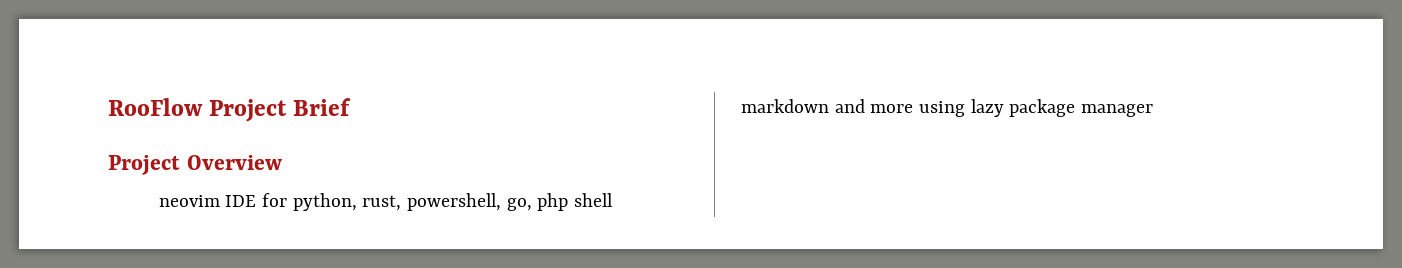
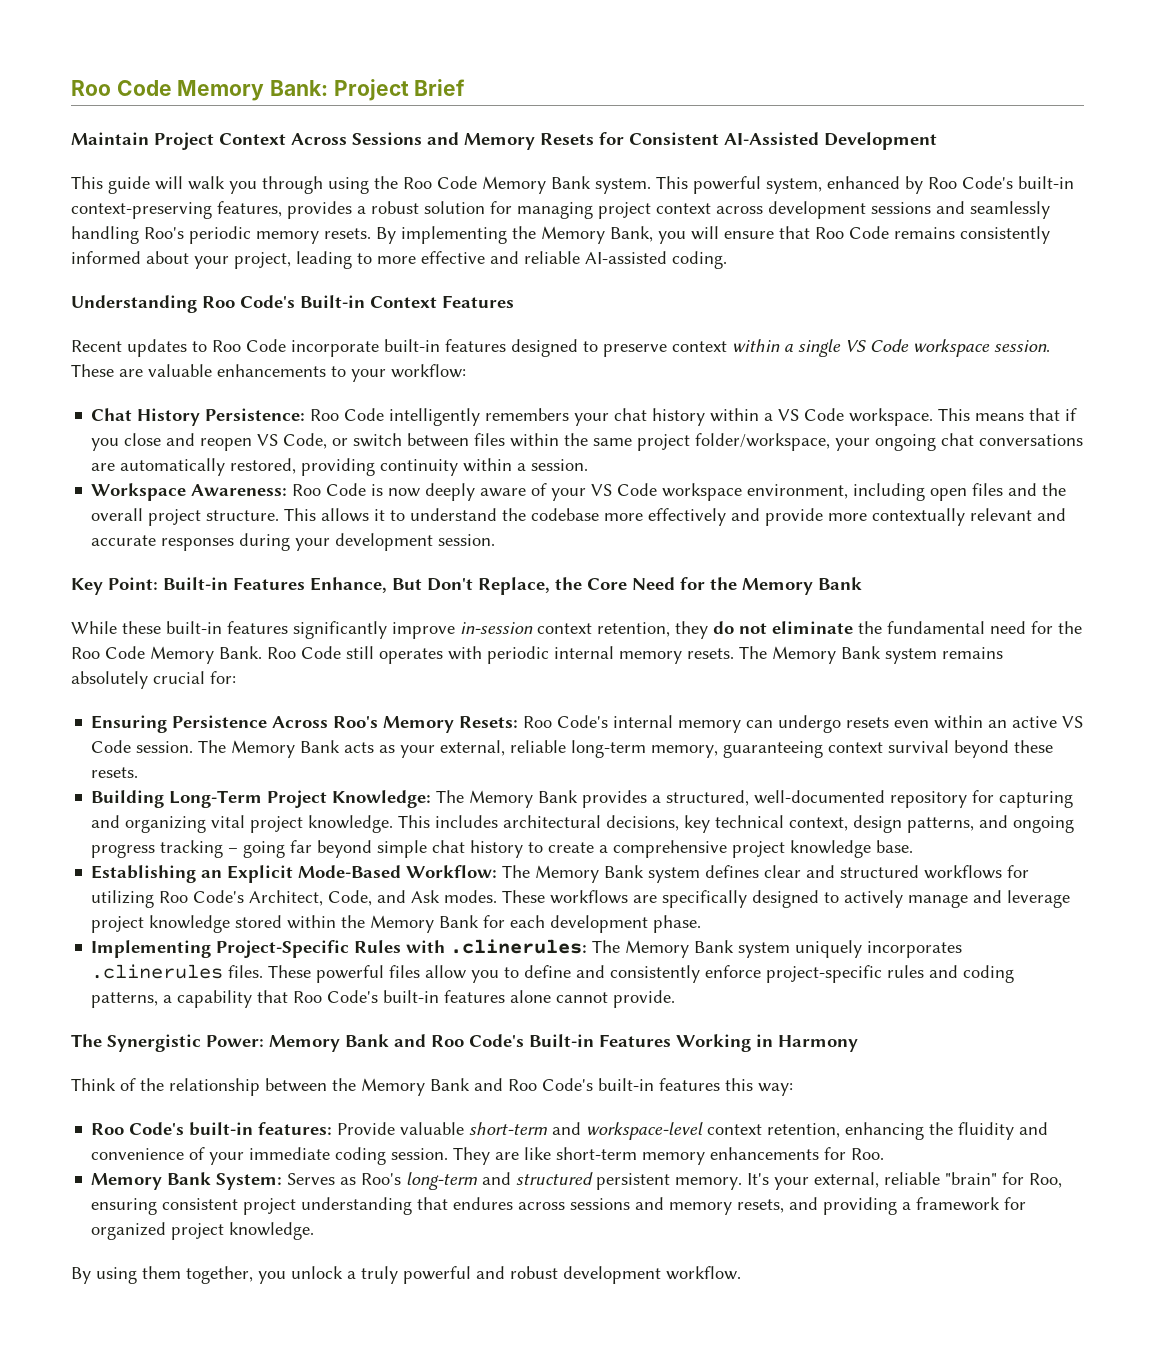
[108,98,352,122] [108,155,282,175] [158,193,613,211] [741,99,1154,117] RooFlow Project Brief // Project Overview // neovim IDE for python, rust, powershell, go, php shell markdown and more using lazy package manager -> [71,79,466,101] [71,132,937,150] [71,176,1074,194] [71,201,1050,219] [71,226,1050,244] [71,251,727,269] [71,295,514,313] [71,339,1050,357] [71,364,466,382] [91,408,1078,426] [91,433,1084,451] [91,458,589,476] [91,483,1067,501] [91,508,1067,526] [91,533,496,551] [71,577,862,595] [71,621,1082,639] [71,646,1003,664] [71,671,236,689] [91,715,1084,733] [91,740,1054,758] [91,767,139,778] [91,790,1074,808] [91,815,1075,833] [91,840,914,858] [91,865,1030,883] [91,890,1071,908] [91,915,702,933] [91,939,963,958] [91,964,1015,983] [91,990,676,1008] [71,1034,858,1052] [71,1078,793,1096] [91,1122,1049,1140] [91,1147,885,1165] [91,1172,1063,1190] [91,1197,1027,1215] [91,1222,315,1240] [71,1266,741,1284] Roo Code Memory Bank: Project Brief // Maintain Project Context Across Sessions and Memory Resets for Consistent AI-Assisted Development // This guide will walk you through using the Roo Code Memory Bank system. This powerful system, enhanced by Roo Code's built-in context-preserving features, provides a robust solution for managing project context across development sessions and seamlessly handling Roo's periodic memory resets. By implementing the Memory Bank, you will ensure that Roo Code remains consistently informed about your project, leading to more effective and reliable AI-assisted coding. // Understanding Roo Code's Built-in Context Features // Recent updates to Roo Code incorporate built-in features designed to preserve context within a single VS Code workspace session. These are valuable enhancements to your workflow: // Chat History Persistence: Roo Code intelligently remembers your chat history within a VS Code workspace. This means that if you close and reopen VS Code, or switch between files within the same project folder/workspace, your ongoing chat conversations are automatically restored, providing continuity within a session. // Workspace Awareness: Roo Code is now deeply aware of your VS Code workspace environment, including open files and the overall project structure. This allows it to understand the codebase more effectively and provide more contextually relevant and accurate responses during your development session. // Key Point: Built-in Features Enhance, But Don't Replace, the Core Need for the Memory Bank // While these built-in features significantly improve in-session context retention, they do not eliminate the fundamental need for the Roo Code Memory Bank. Roo Code still operates with periodic internal memory resets. The Memory Bank system remains absolutely crucial for: // Ensuring Persistence Across Roo's Memory Resets: Roo Code's internal memory can undergo resets even within an active VS Code session. The Memory Bank acts as your external, reliable long-term memory, guaranteeing context survival beyond these resets. // Building Long-Term Project Knowledge: The Memory Bank provides a structured, well-documented repository for capturing and organizing vital project knowledge. This includes architectural decisions, key technical context, design patterns, and ongoing progress tracking – going far beyond simple chat history to create a comprehensive project knowledge base. // Establishing an Explicit Mode-Based Workflow: The Memory Bank system defines clear and structured workflows for utilizing Roo Code's Architect, Code, and Ask modes. These workflows are specifically designed to actively manage and leverage project knowledge stored within the Memory Bank for each development phase. // Implementing Project-Specific Rules with .clinerules: The Memory Bank system uniquely incorporates .clinerules files. These powerful files allow you to define and consistently enforce project-specific rules and coding patterns, a capability that Roo Code's built-in features alone cannot provide. // The Synergistic Power: Memory Bank and Roo Code's Built-in Features Working in Harmony // Think of the relationship between the Memory Bank and Roo Code's built-in features this way: // Roo Code's built-in features: Provide valuable short-term and workspace-level context retention, enhancing the fluidity and convenience of your immediate coding session. They are like short-term memory enhancements for Roo. // Memory Bank System: Serves as Roo's long-term and structured persistent memory. It's your external, reliable "brain" for Roo, ensuring consistent project understanding that endures across sessions and memory resets, and providing a framework for organized project knowledge. // By using them together, you unlock a truly powerful and robust development workflow.

